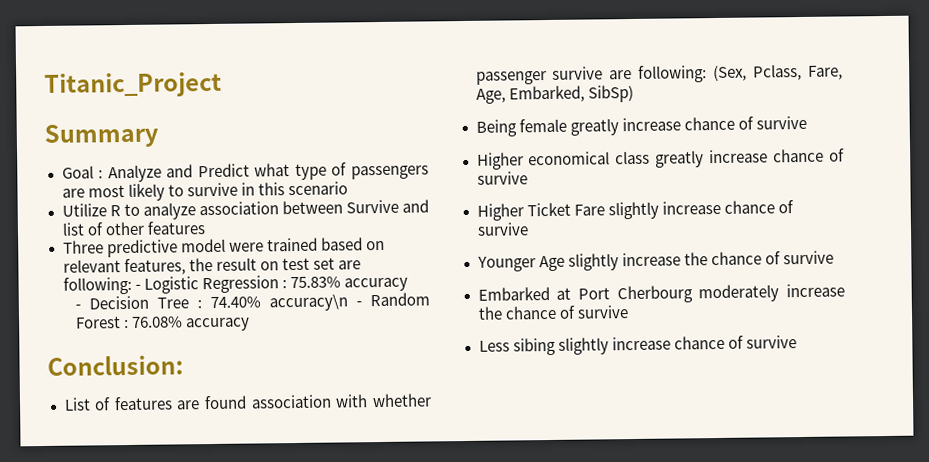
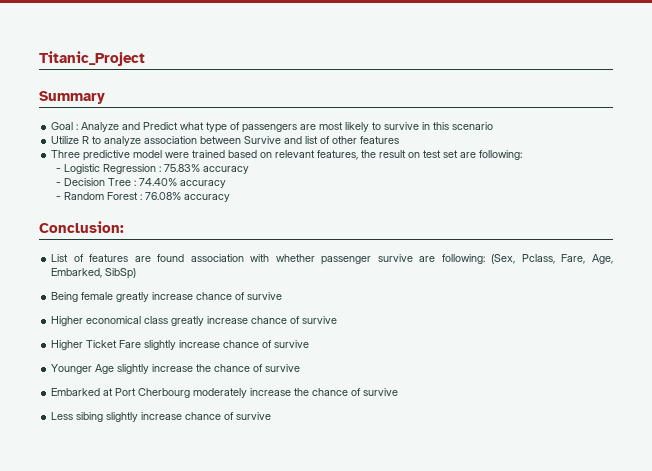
(132, 285) none -> (523, 155) //
[268,294,348,312] accuracy\n -> [179,180,226,188] accuracy //

